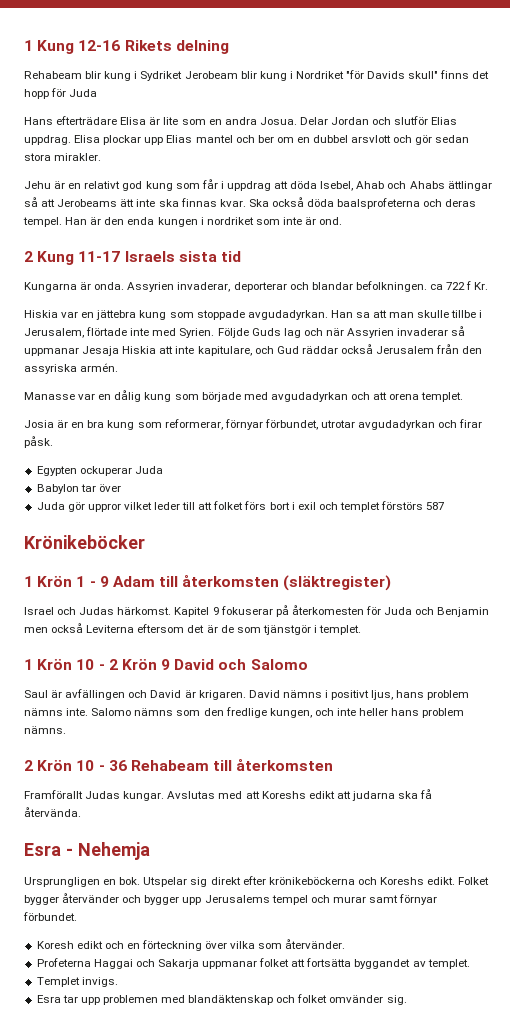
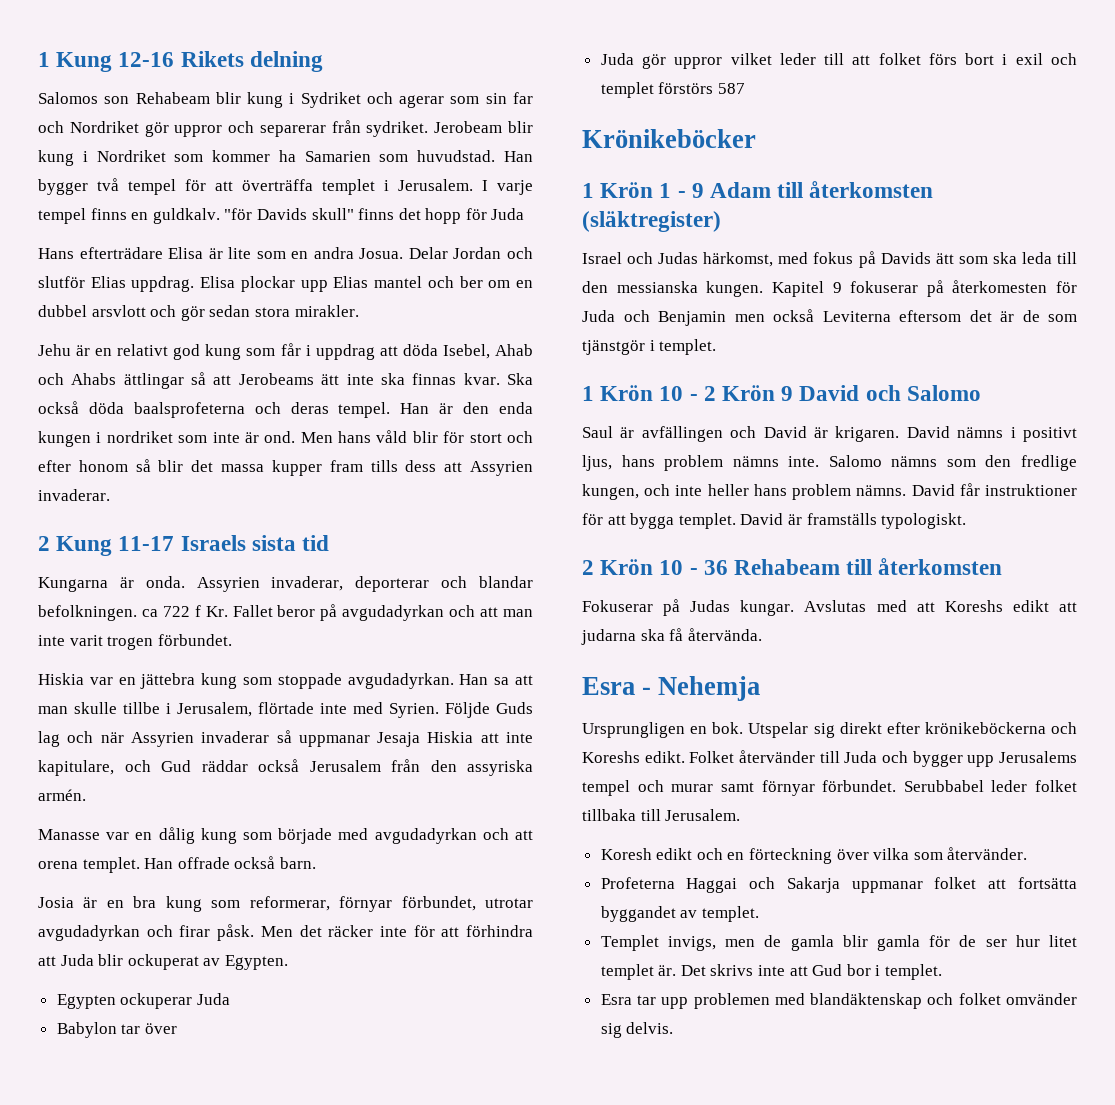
(229, 47) none -> [38,92,130,104] Salomos son
(183, 76) none -> [366,92,533,108] [38,120,429,137] och agerar som sin far och Nordriket gör uppror och separerar från sydriket.
(344, 75) none -> [174,150,533,162] [38,178,533,195] [38,208,220,224] som kommer ha Samarien som huvudstad. Han bygger två tempel för att överträffa templet i Jerusalem. I varje tempel finns en guldkalv.
(343, 221) none -> [300,430,533,443] [38,459,533,476] [38,489,110,501] Men hans våld blir för stort och efter honom så blir det massa kupper fram tills dess att Assyrien invaderar.
(489, 286) none -> [232,604,534,621] [38,634,232,650] Fallet beror på avgudadyrkan och att man inte varit trogen förbundet.
(464, 397) none -> [144,856,316,869] Han offrade också barn.
(53, 442) none -> [260,925,533,937] [38,954,288,970] Men det räcker inte för att förhindra att Juda blir ockuperat av Egypten.
[117,607,172,615] härkomst. -> [703,251,1077,268] [582,281,764,297] härkomst, med fokus på Davids ätt som ska leda till den messianska kungen.
(66, 730) none -> [911,483,1077,496] [582,513,967,529] David får instruktioner för att bygga templet. David är framställs typologiskt.
[24,790,83,799] Framförallt -> [582,599,681,616] Fokuserar på
[24,893,120,905] bygger återvänder -> [739,750,878,763] återvänder till Juda
(77, 916) none -> [903,780,1077,792] [582,809,741,821] Serubbabel leder folket tillbaka till Jerusalem.
[81,977,118,987] invigs. -> [667,935,1077,951] [600,964,943,980] invigs, men de gamla blir gamla för de ser hur litet templet är. Det skrivs inte att Gud bor i templet.
[386,995,407,1005] sig. -> [600,1022,674,1038] sig delvis.

